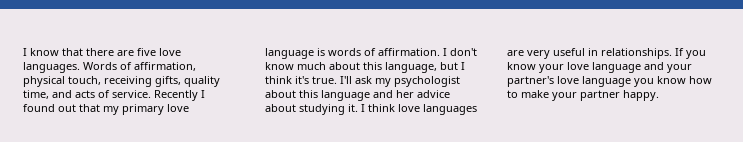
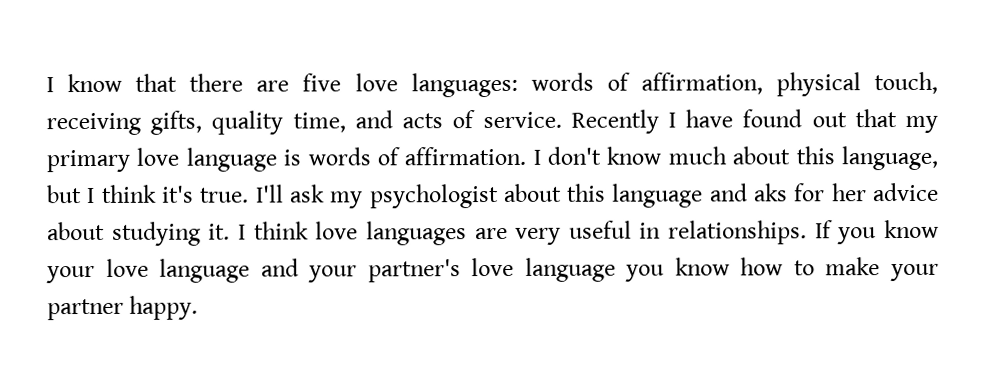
[23,62,117,73] languages. Words -> [410,72,594,98] languages: words
(205, 94) none -> [685,109,734,128] have
(393, 94) none -> [753,183,826,202] aks for

